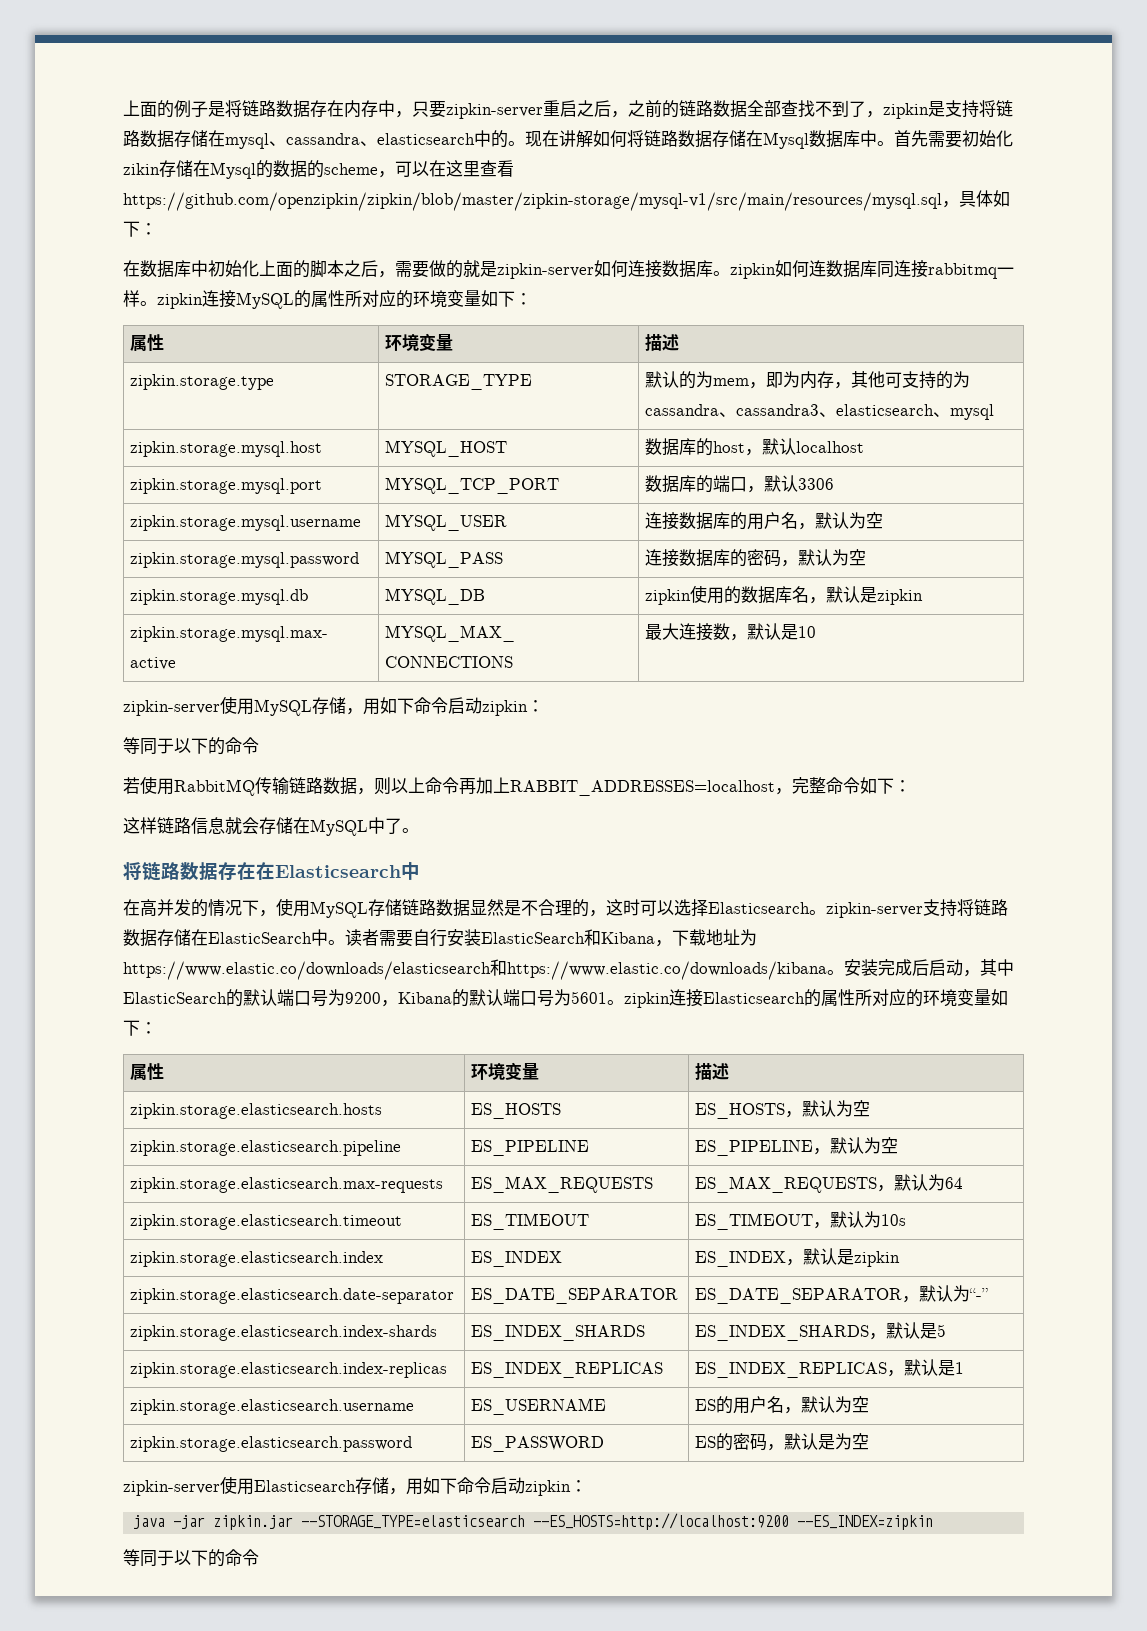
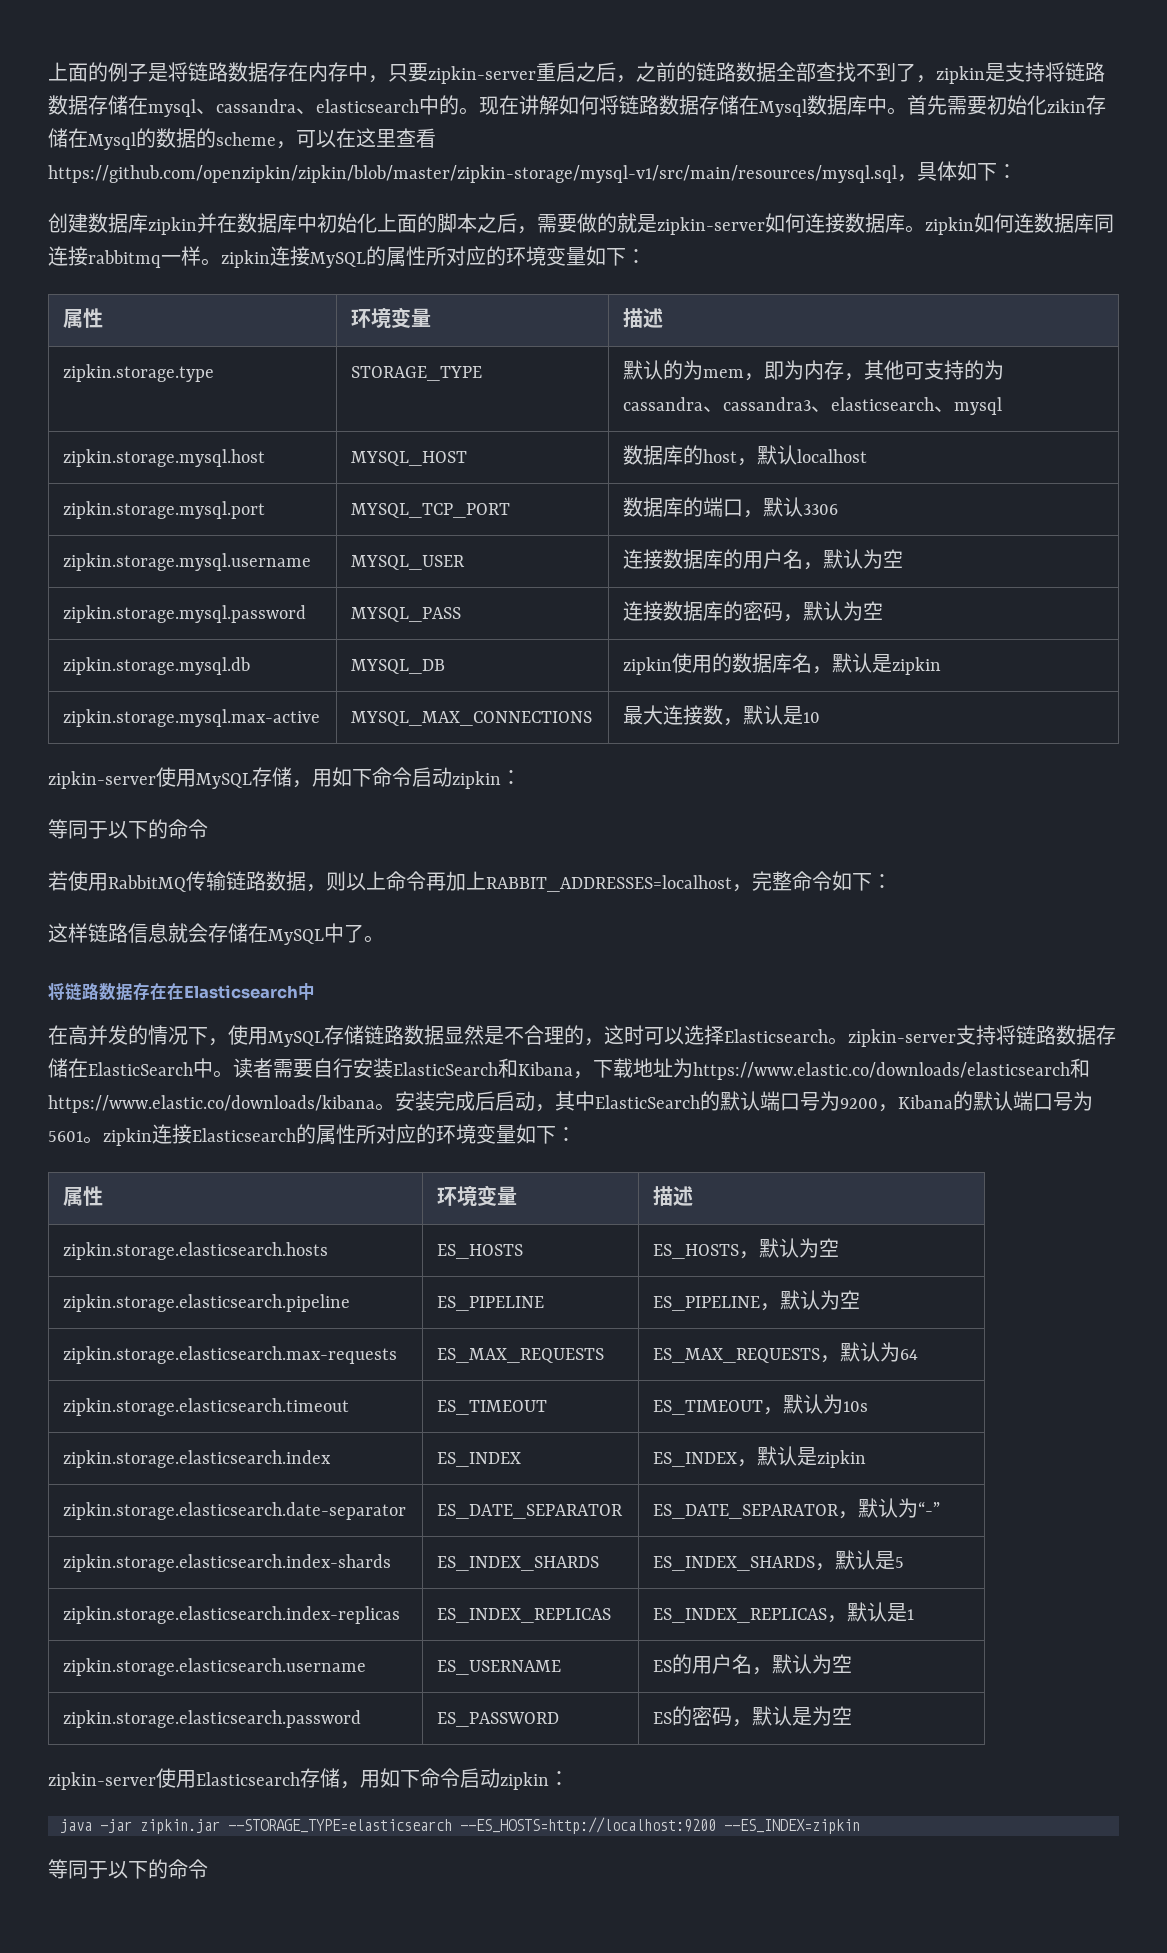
(157, 229) none -> [48,213,217,235] 创建数据库zipkin并

